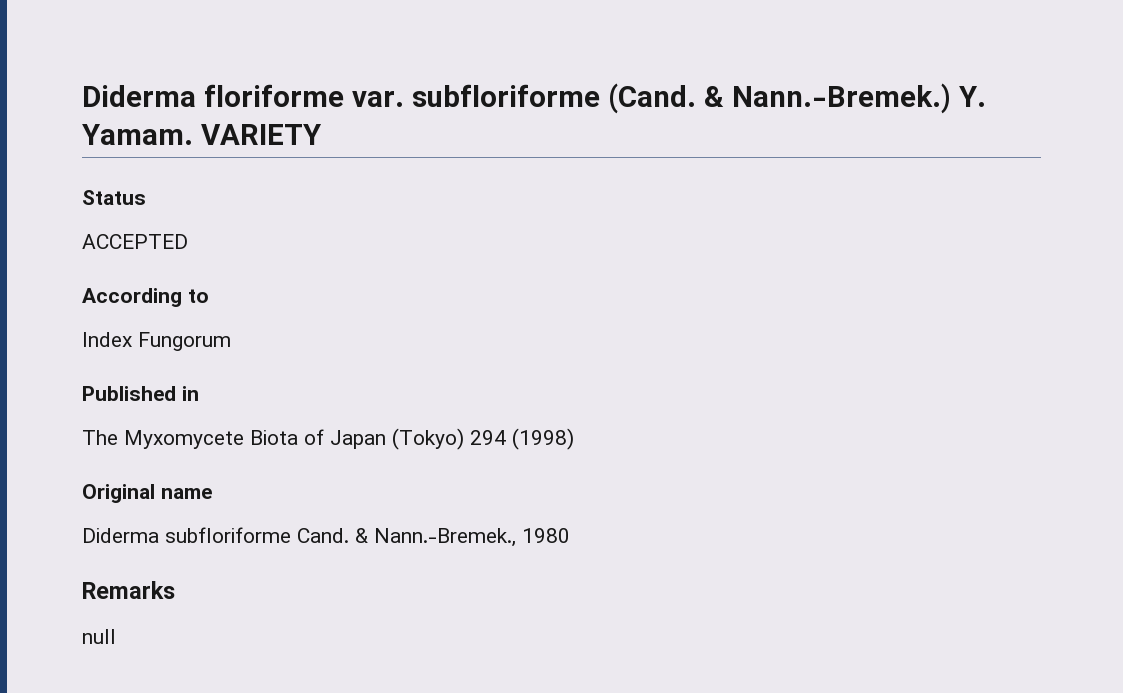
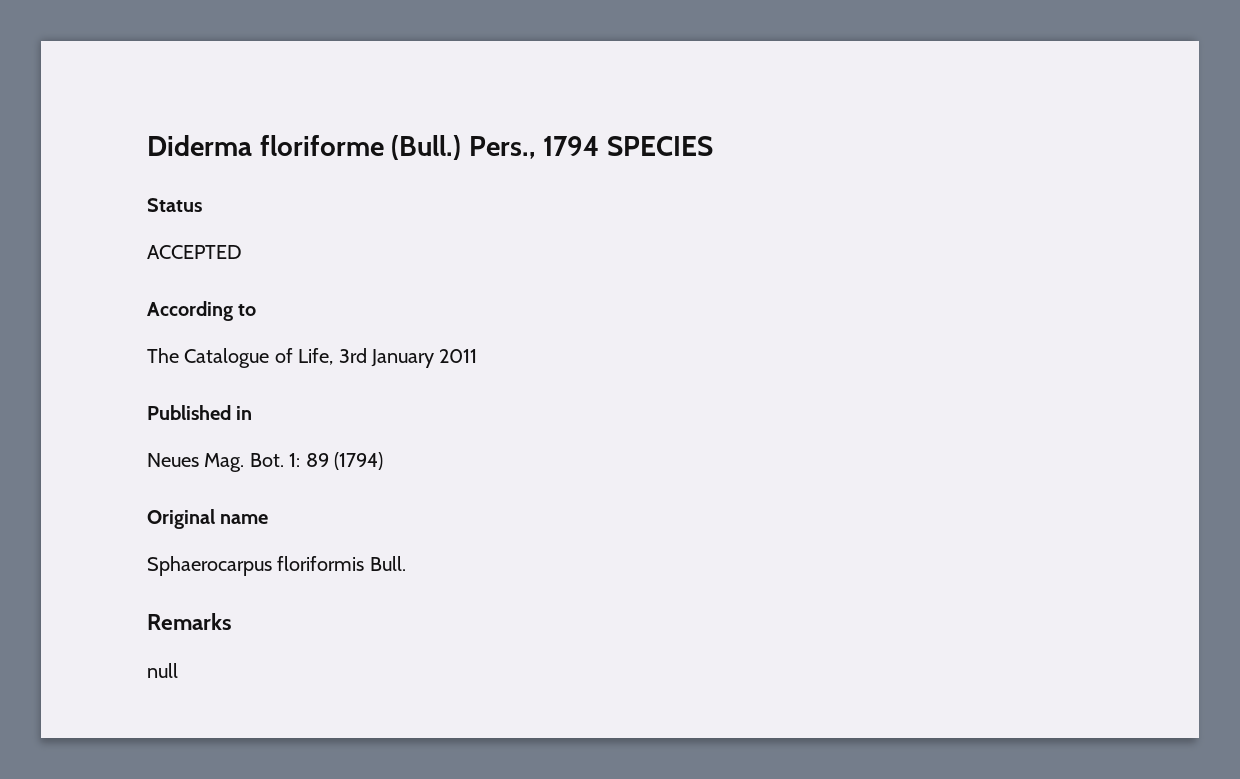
[351,83,986,114] [82,124,322,145] [82,190,146,205] [82,234,188,249] [82,288,209,307] [82,332,231,351] [82,386,199,401] [82,428,574,450] [82,484,212,503] [82,527,570,547] var. subfloriforme (Cand. & Nann.-Bremek.) Y. Yamam. VARIETY // Status // ACCEPTED // According to // Index Fungorum // Published in // The Myxomycete Biota of Japan (Tokyo) 294 (1998) // Original name // Diderma subfloriforme Cand. & Nann.-Bremek., 1980 -> [391,135,713,160] [147,198,202,212] [147,245,242,259] [147,301,257,321] [147,348,478,368] [147,405,253,420] [147,452,383,472] [147,509,269,529] [147,556,406,576] (Bull.) Pers., 1794 SPECIES // Status // ACCEPTED // According to // The Catalogue of Life, 3rd January 2011 // Published in // Neues Mag. Bot. 1: 89 (1794) // Original name // Sphaerocarpus floriformis Bull.

